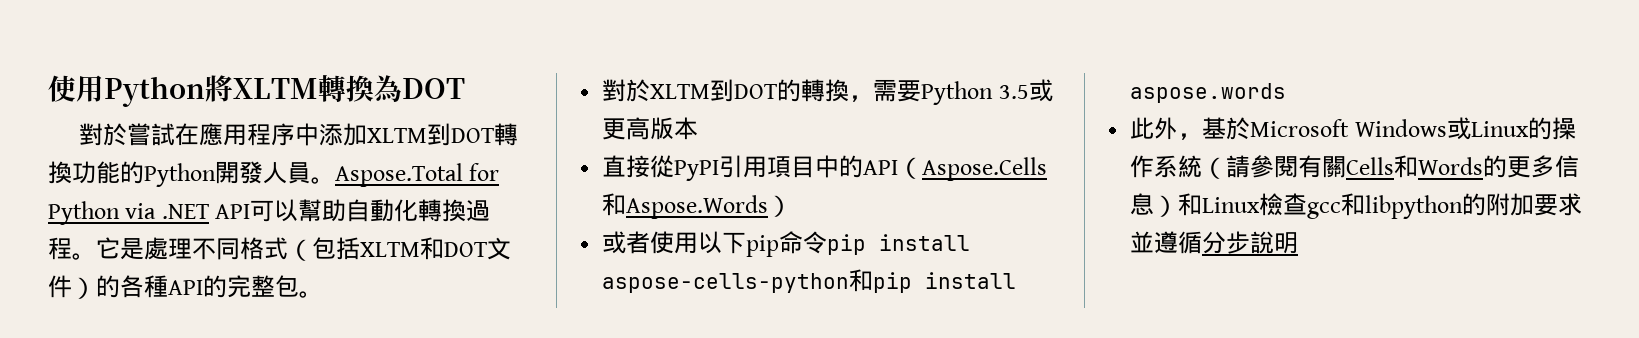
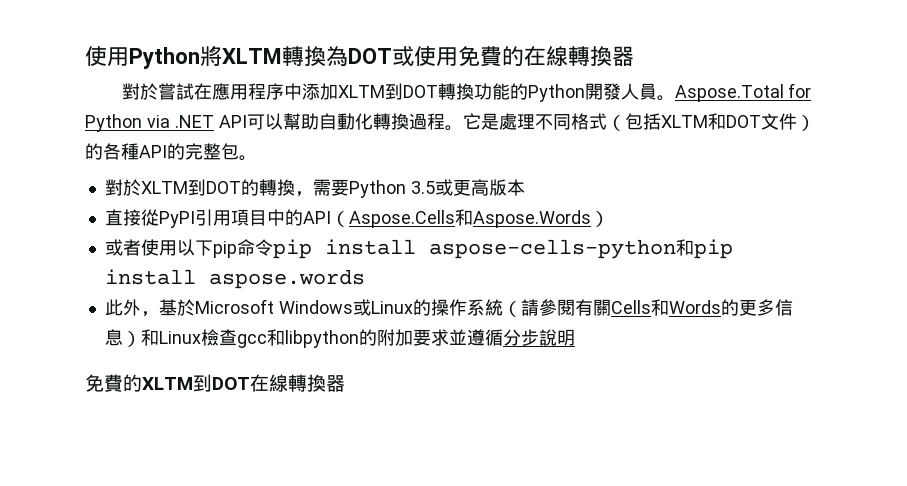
(465, 88) none -> [392,46,634,67] 或使用免費的在線轉換器
(1299, 243) none -> [85,374,345,392] // 免費的XLTM到DOT在線轉換器

